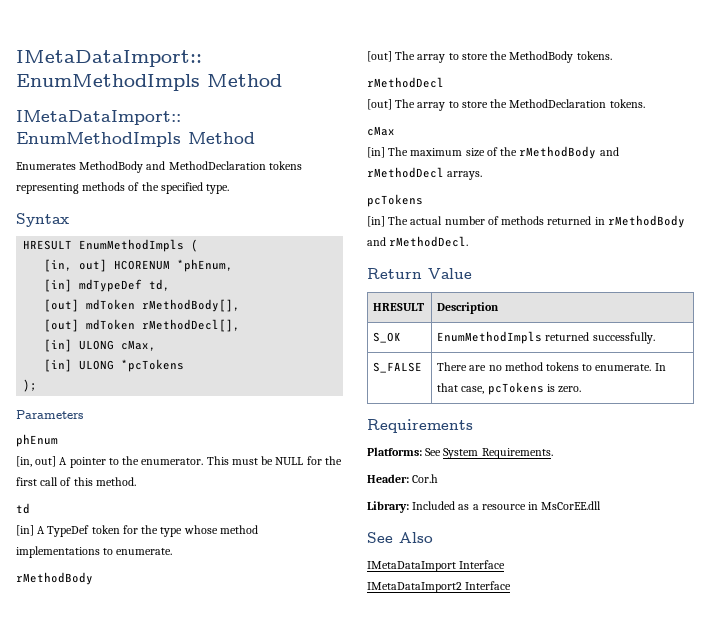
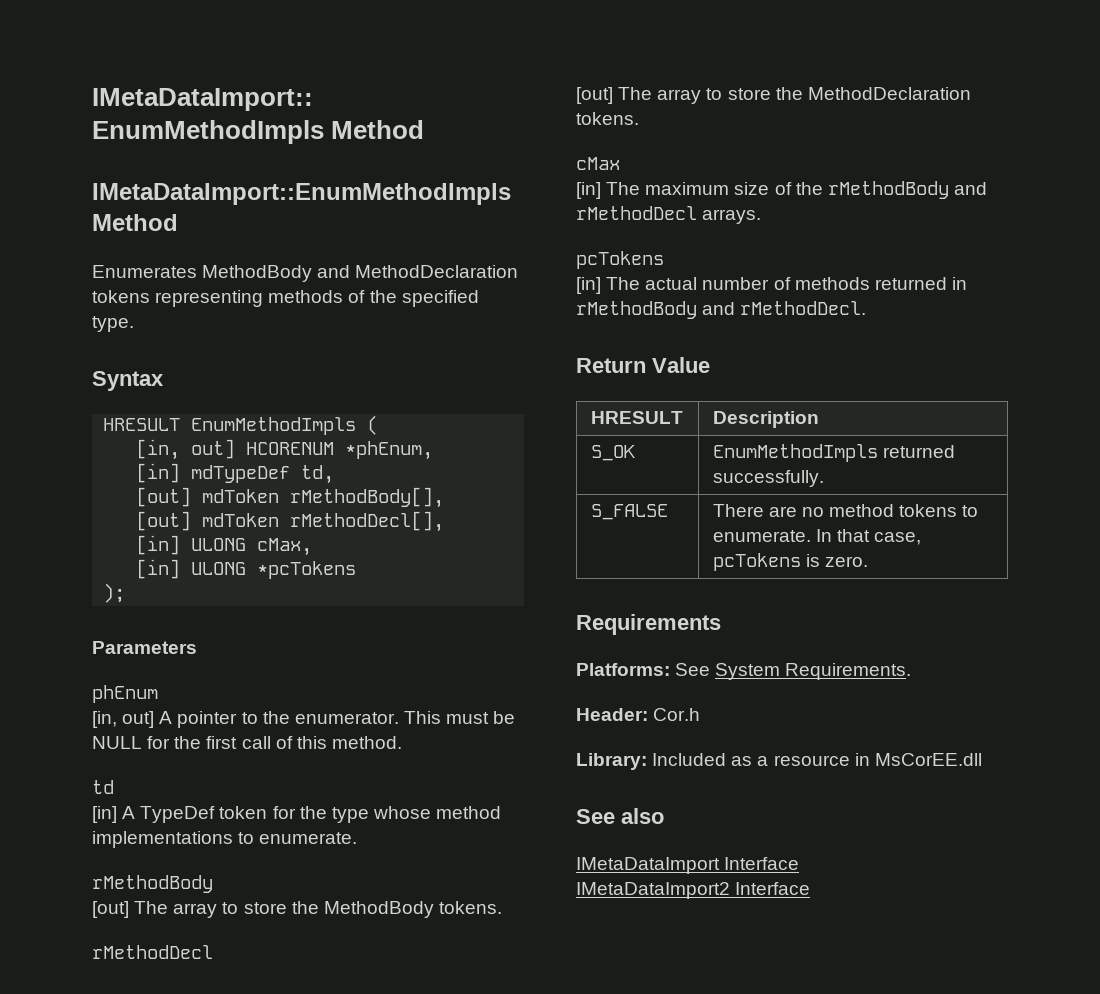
[399,532,433,543] Also -> [621,808,664,824] also

